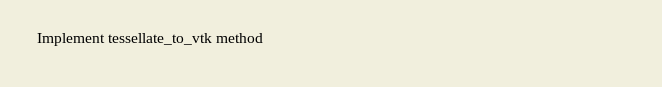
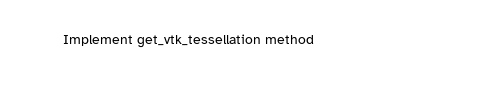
[108,33,213,45] tessellate_to_vtk -> [137,34,261,48] get_vtk_tessellation

